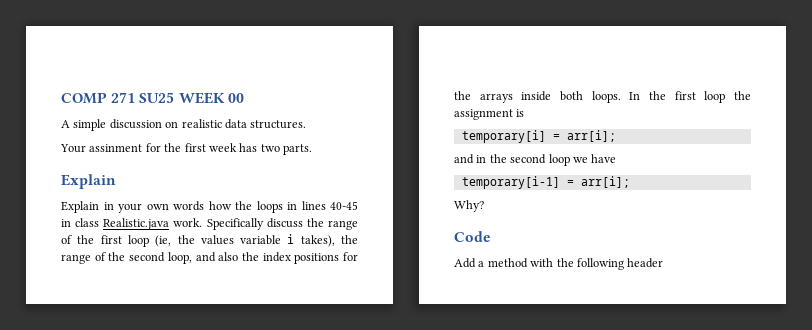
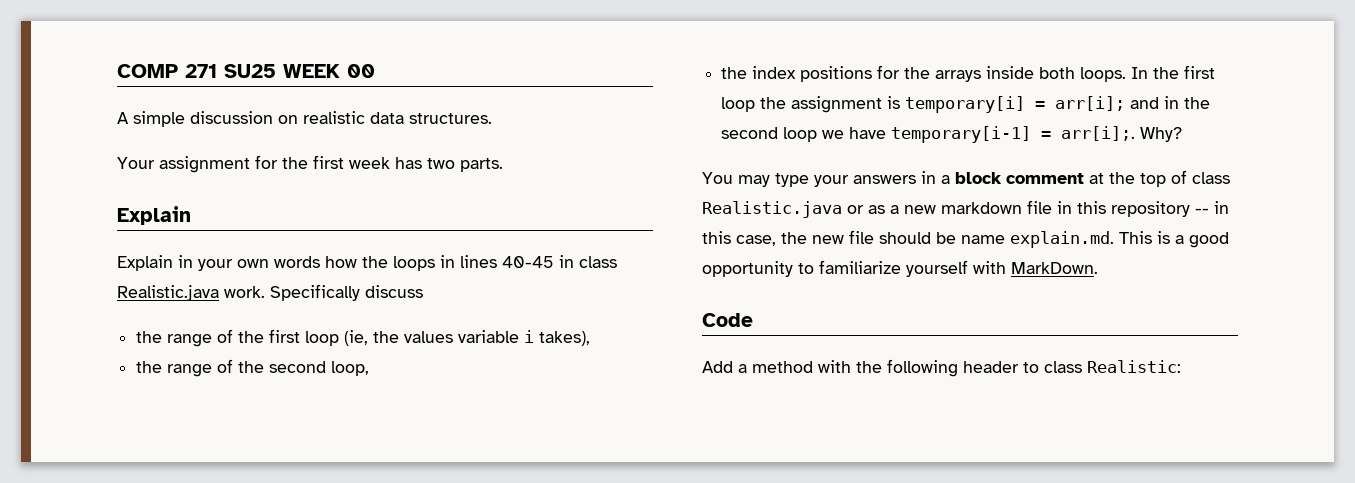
[89,144,143,152] assinment -> [159,156,250,173] assignment
(303, 223) none -> (423, 291) //
(335, 241) none -> (591, 338) //
[195,252,239,262] and also -> (370, 368) //
(525, 113) // -> (901, 102) none
(616, 136) // -> (1126, 103) none
(617, 158) // -> (887, 133) none
[580,176,630,188] [454,200,484,212] arr[i]; // Why? -> [1061,126,1183,142] [702,170,1230,187] [702,200,1229,218] [702,230,1229,248] [702,260,1098,277] arr[i];. Why? // You may type your answers in a block comment at the top of class Realistic.java or as a new markdown file in this repository -- in this case, the new file should be name explain.md. This is a good opportunity to familiarize yourself with MarkDown.
(664, 263) none -> [1023,360,1181,373] to class Realistic:

